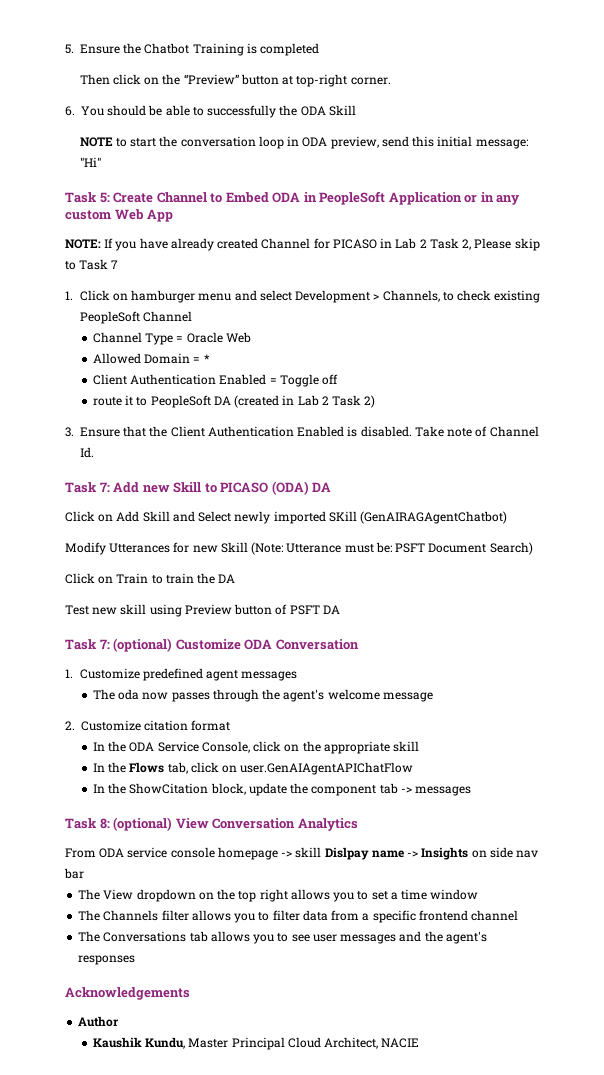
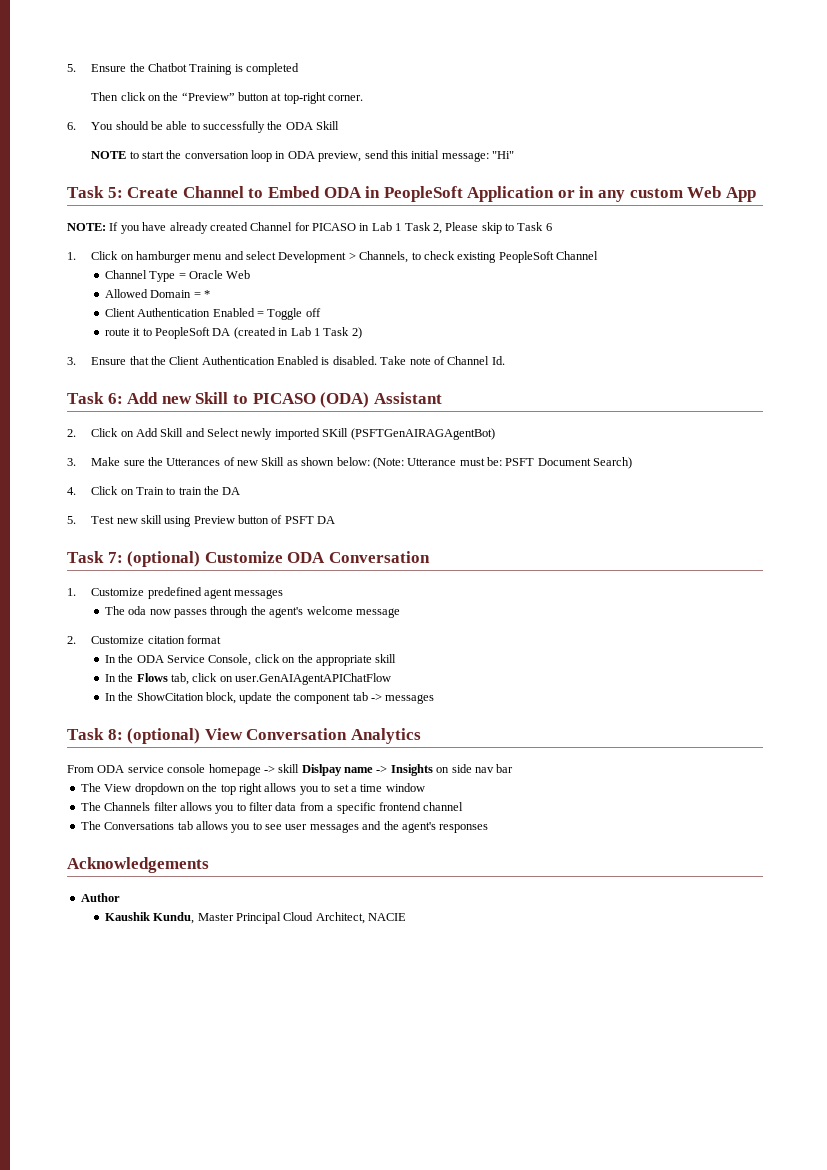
[419,239,427,248] 2 -> [395,223,402,231] 1
[111,260,119,269] 7 -> [545,223,552,231] 6
[321,396,329,405] 2 -> [313,328,320,336] 1
[99,482,110,492] 7: -> [107,393,123,404] 6:
[312,482,332,492] DA // -> [373,392,442,404] [67,429,76,437] Assistant // 2.
[360,511,508,524] [65,542,248,555] (GenAIRAGAgentChatbot) // Modify Utterances for new Skill -> [350,428,495,440] [67,457,370,466] (PSFTGenAIRAGAgentBot) // 3. Make sure the Utterances of new Skill as shown below:
(533, 548) none -> [67,487,76,495] 4.
(236, 578) none -> [67,516,76,524] 5.

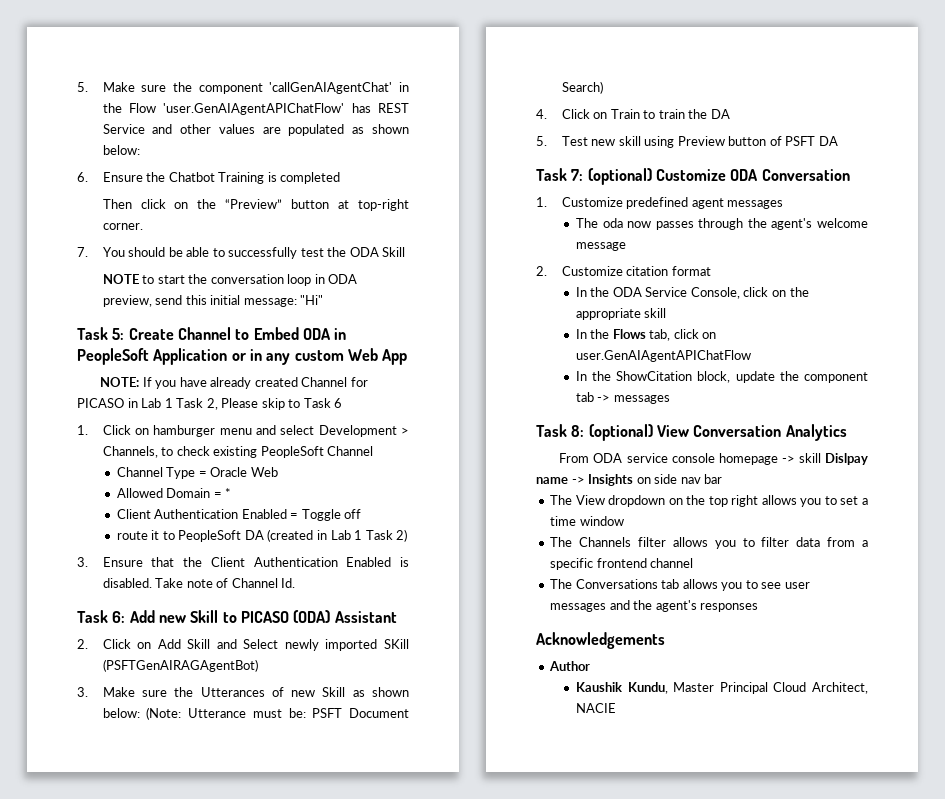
[67,64,76,72] 5. -> [77,82,409,94] [102,103,409,115] [102,124,409,136] [102,145,140,155] [77,172,88,182] 5. Make sure the component 'callGenAIAgentChat' in the Flow 'user.GenAIAgentAPIChatFlow' has REST Service and other values are populated as shown below: // 6.
[67,122,76,130] 6. -> [77,247,88,257] 7.
(266, 127) none -> [300,248,324,257] test

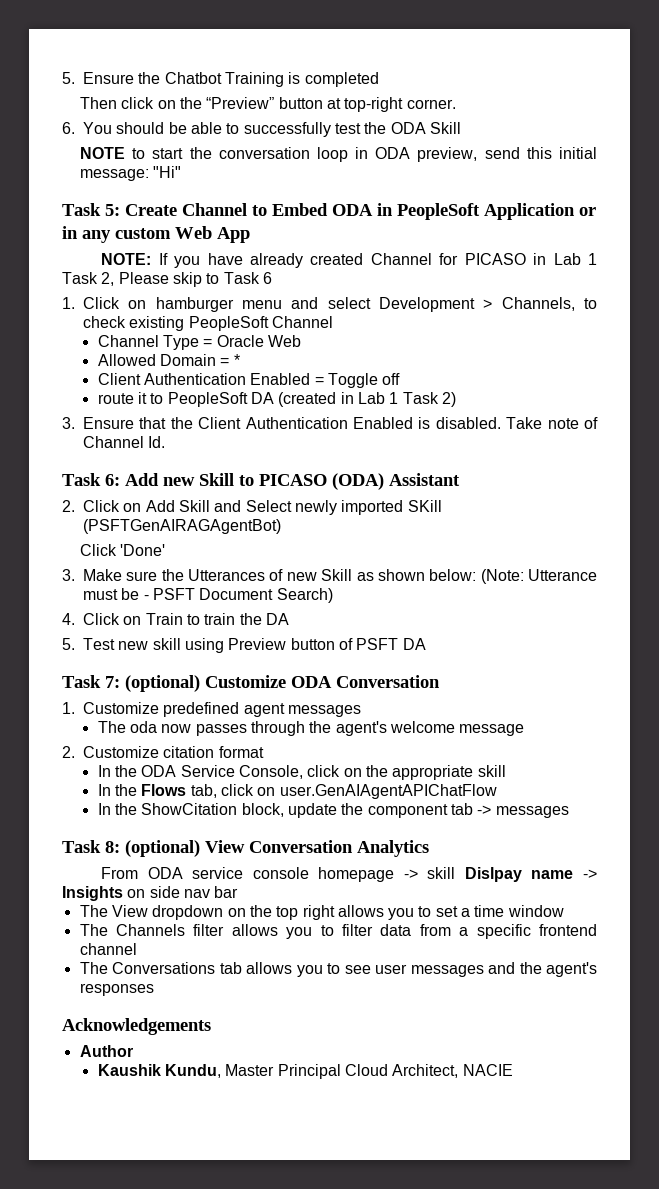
[77,82,409,94] [102,103,409,115] [102,124,409,136] [102,145,140,155] [77,172,88,182] 5. Make sure the component 'callGenAIAgentChat' in the Flow 'user.GenAIAgentAPIChatFlow' has REST Service and other values are populated as shown below: // 6. -> [62,72,75,84] 5.
[77,247,88,257] 7. -> [62,122,75,134] 6.
(258, 665) none -> [80,544,166,556] // Click 'Done'
[288,708,306,718] be: -> [121,588,149,600] be -

